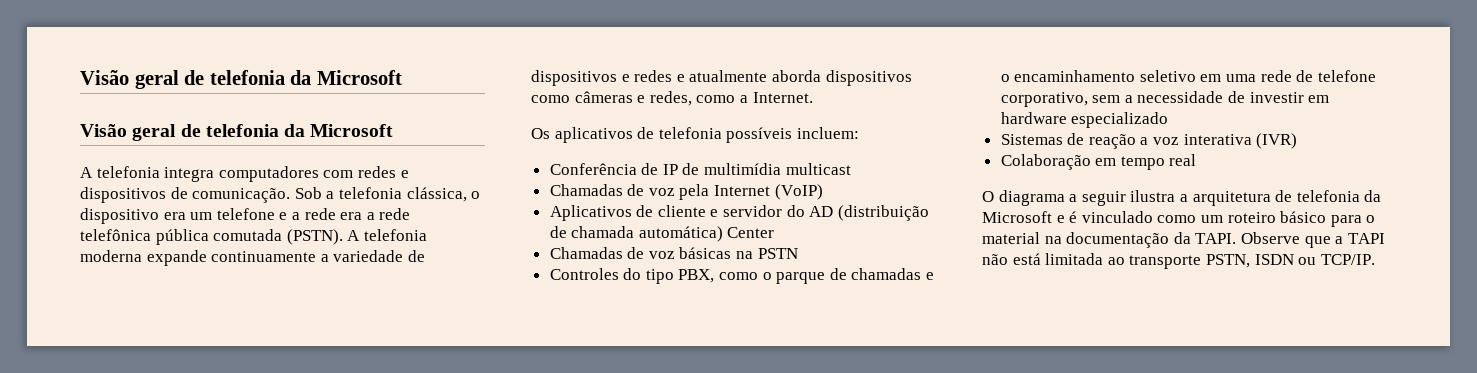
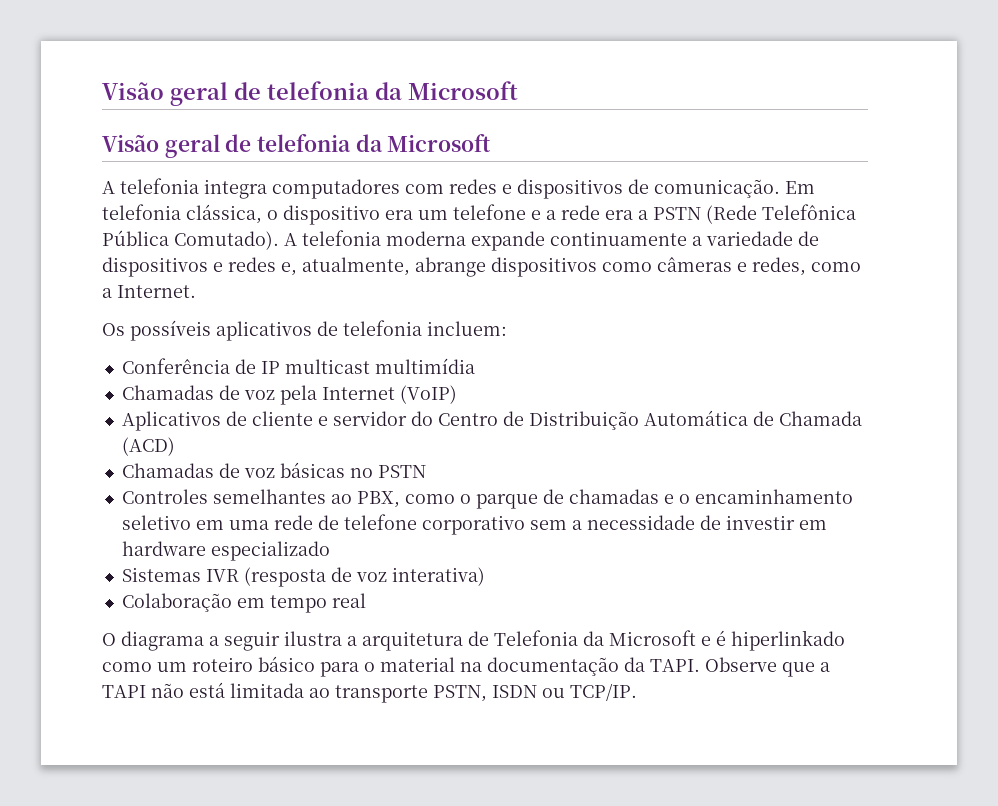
[294,187,335,199] Sob a -> [785,181,815,194] Em
[379,208,411,220] [80,229,343,245] rede telefônica pública comutada (PSTN). -> [653,204,856,224] [102,230,279,250] PSTN (Rede Telefônica Pública Comutado).
[676,70,821,82] e atualmente aborda -> [281,257,486,277] e, atualmente, abrange
(550, 133) none -> [130,320,211,341] possíveis
[726,127,793,143] possíveis -> (422, 328) none
[682,163,700,175] de -> [284,359,370,374] multicast
[785,163,851,175] multicast -> (475, 366) none
[809,205,929,221] [549,226,775,242] AD (distribuição de chamada automática) Center -> [437,410,862,430] [121,437,175,456] Centro de Distribuição Automática de Chamada (ACD)
[736,251,754,259] na -> [349,468,373,478] no
[623,268,674,284] do tipo -> [212,489,352,504] semelhantes ao
[1000,92,1088,107] corporativo, -> [421,515,525,535] corporativo
[1067,133,1298,149] de reação a voz interativa (IVR) -> [205,567,485,587] IVR (resposta de voz interativa)
[1296,190,1360,202] telefonia -> [494,630,578,646] Telefonia
[1081,211,1153,223] vinculado -> [731,630,845,651] hiperlinkado

